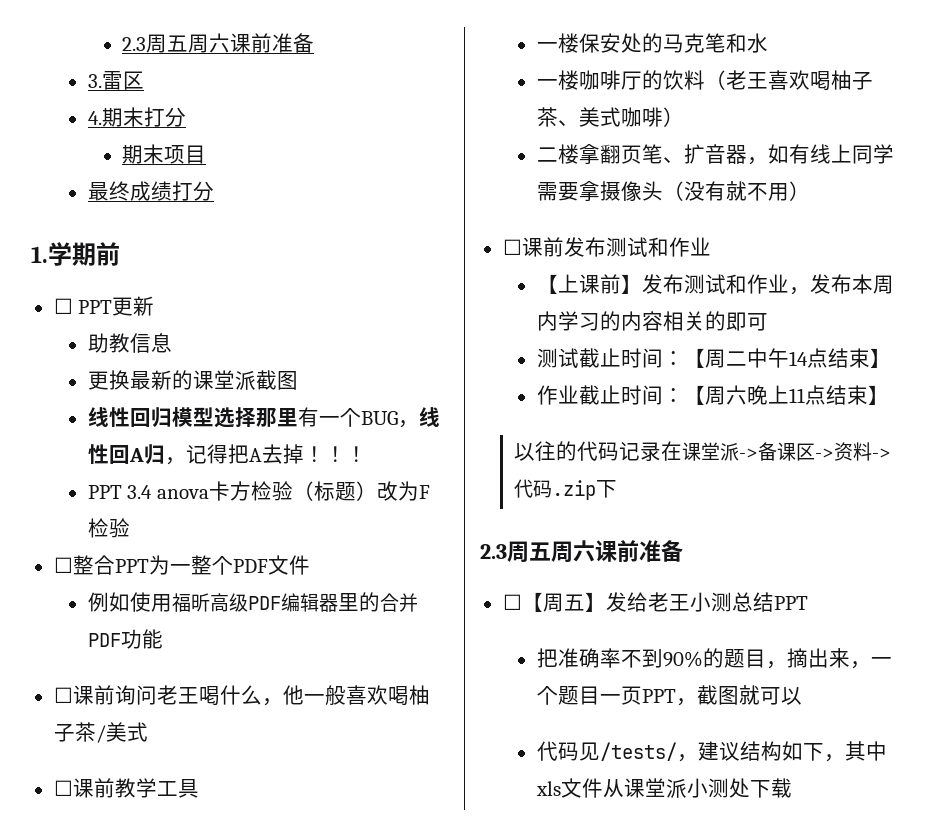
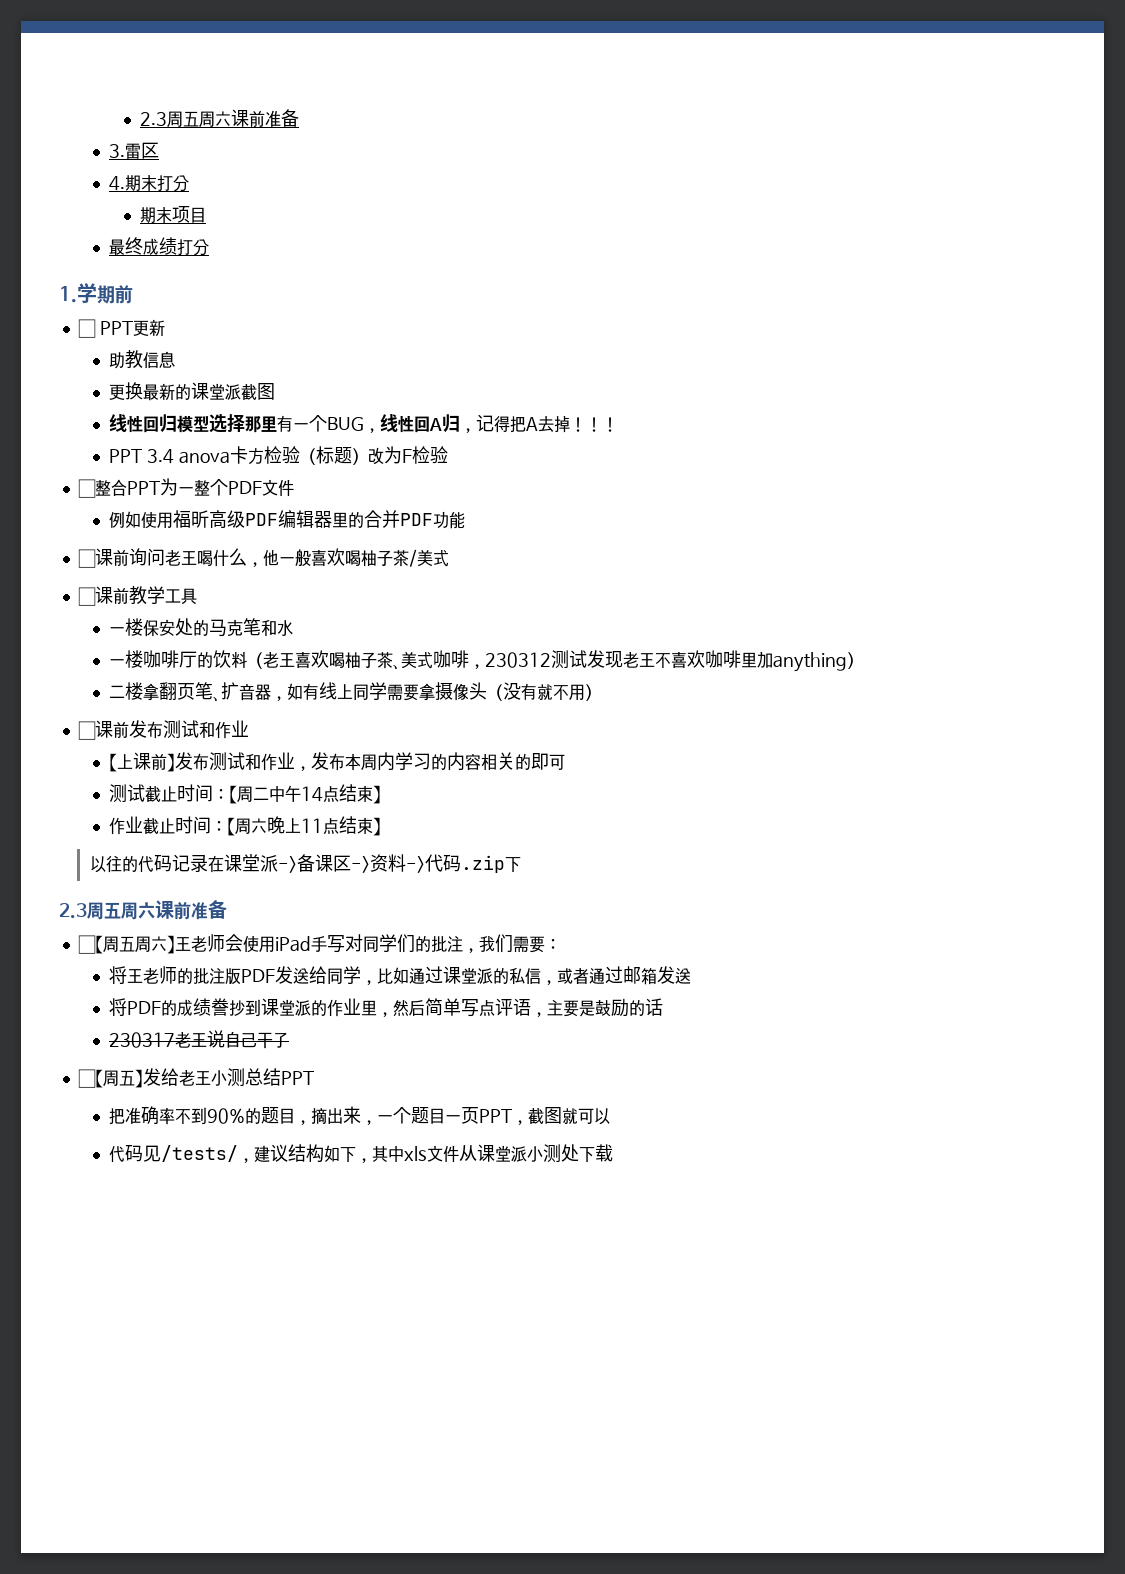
(663, 117) none -> [469,650,848,672] ，230312测试发现老王不喜欢咖啡里加anything
(683, 551) none -> [77,934,561,954] [109,966,692,985] [109,998,664,1017] [109,1030,290,1049] // ☐【周五周六】王老师会使用iPad手写对同学们的批注，我们需要： // 将王老师的批注版PDF发送给同学，比如通过课堂派的私信，或者通过邮箱发送 // 将PDF的成绩誊抄到课堂派的作业里，然后简单写点评语，主要是鼓励的话 // 230317老王说自己干了

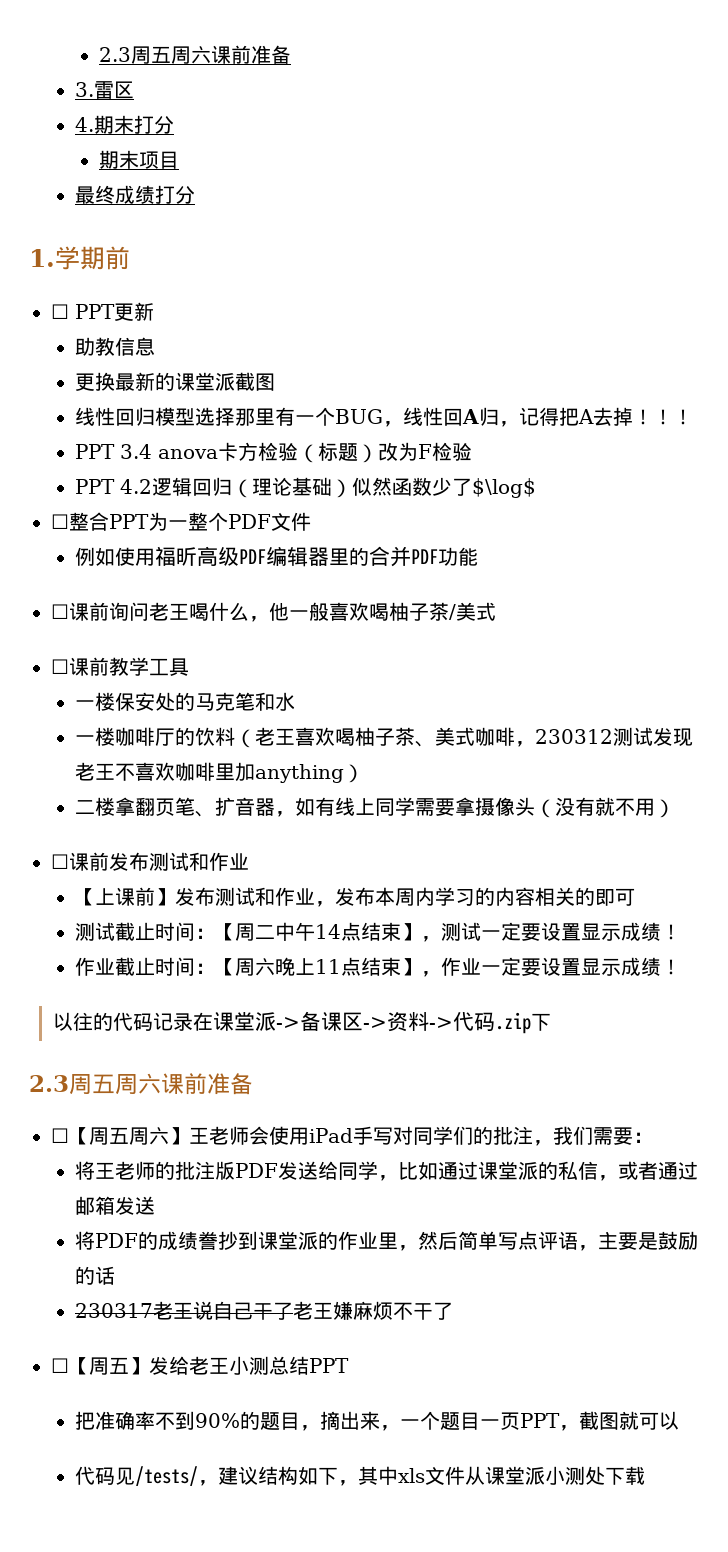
(449, 455) none -> [74,477,536,498] // PPT 4.2逻辑回归（理论基础）似然函数少了$\log$
(382, 794) none -> [420,922,681,942] ，测试一定要设置显示成绩！
(382, 826) none -> [420,957,681,977] ，作业一定要设置显示成绩！
(290, 1040) none -> [292,1301,453,1320] 老王嫌麻烦不干了

